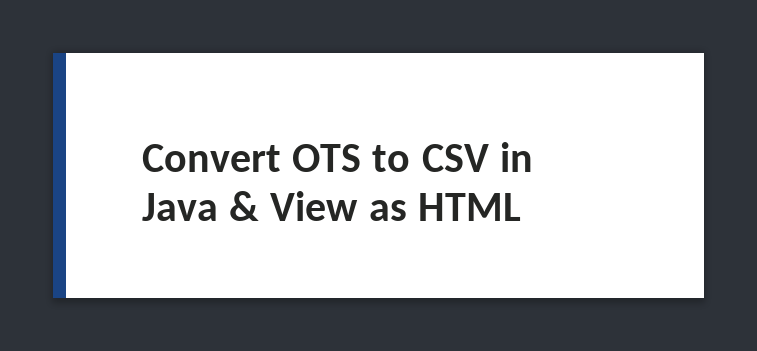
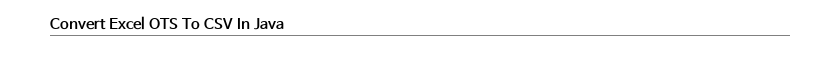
[292,142,533,172] [142,191,521,221] OTS to CSV in Java & View as HTML -> [109,16,285,30] Excel OTS To CSV In Java

